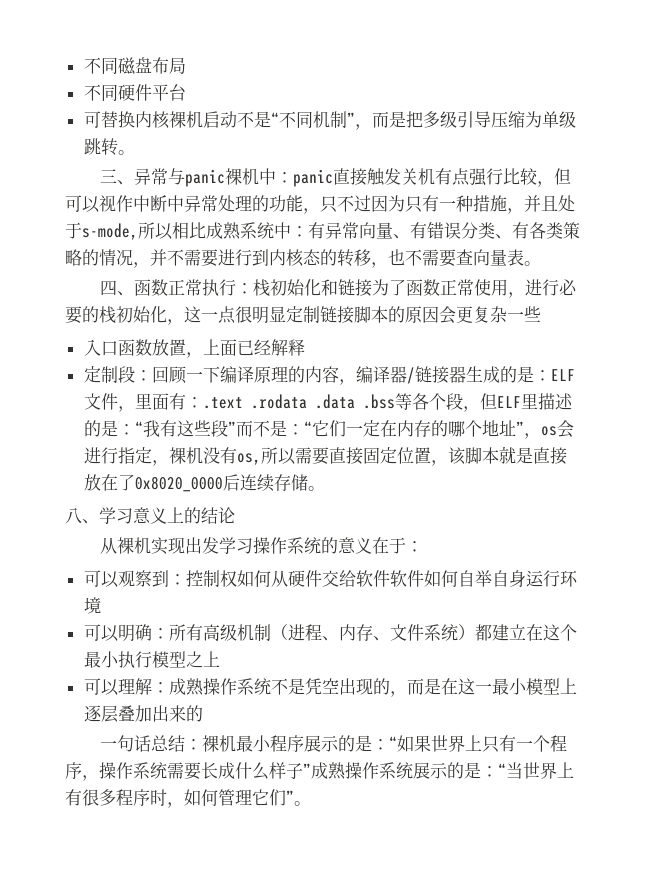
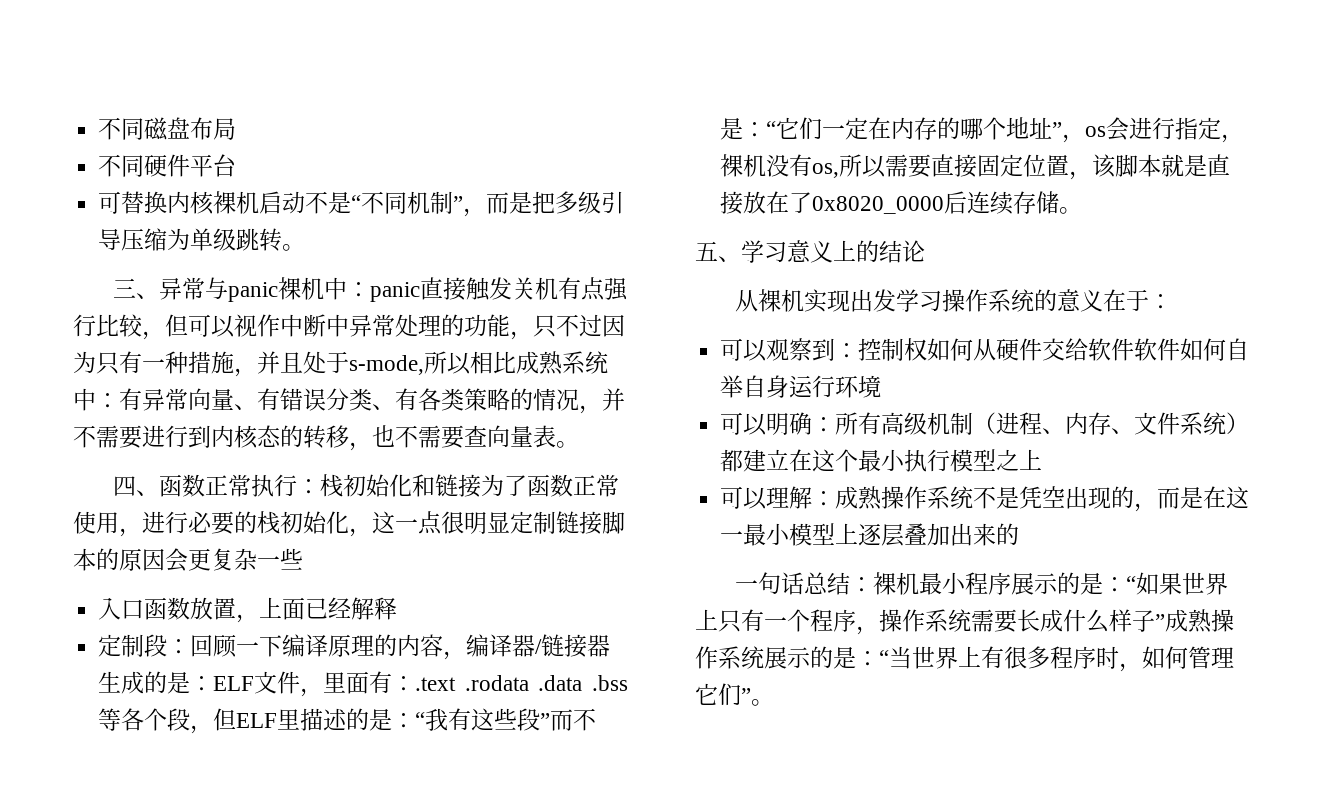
[65,507,82,524] 八 -> [695,241,718,261] 五

